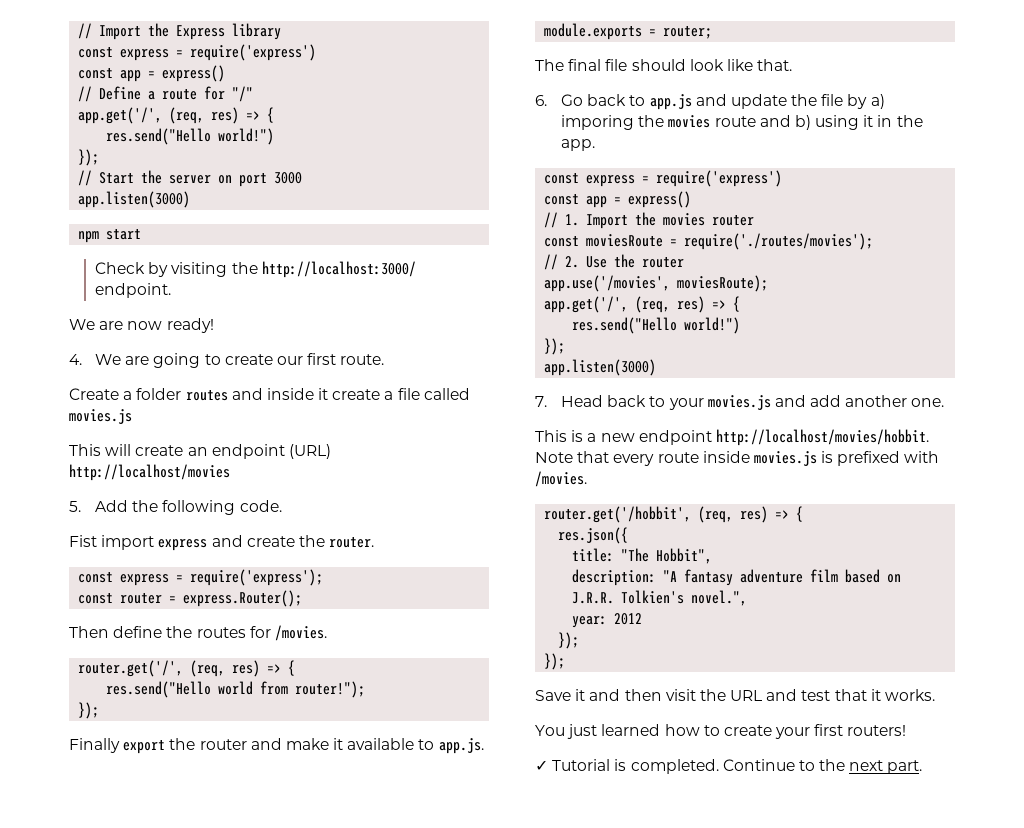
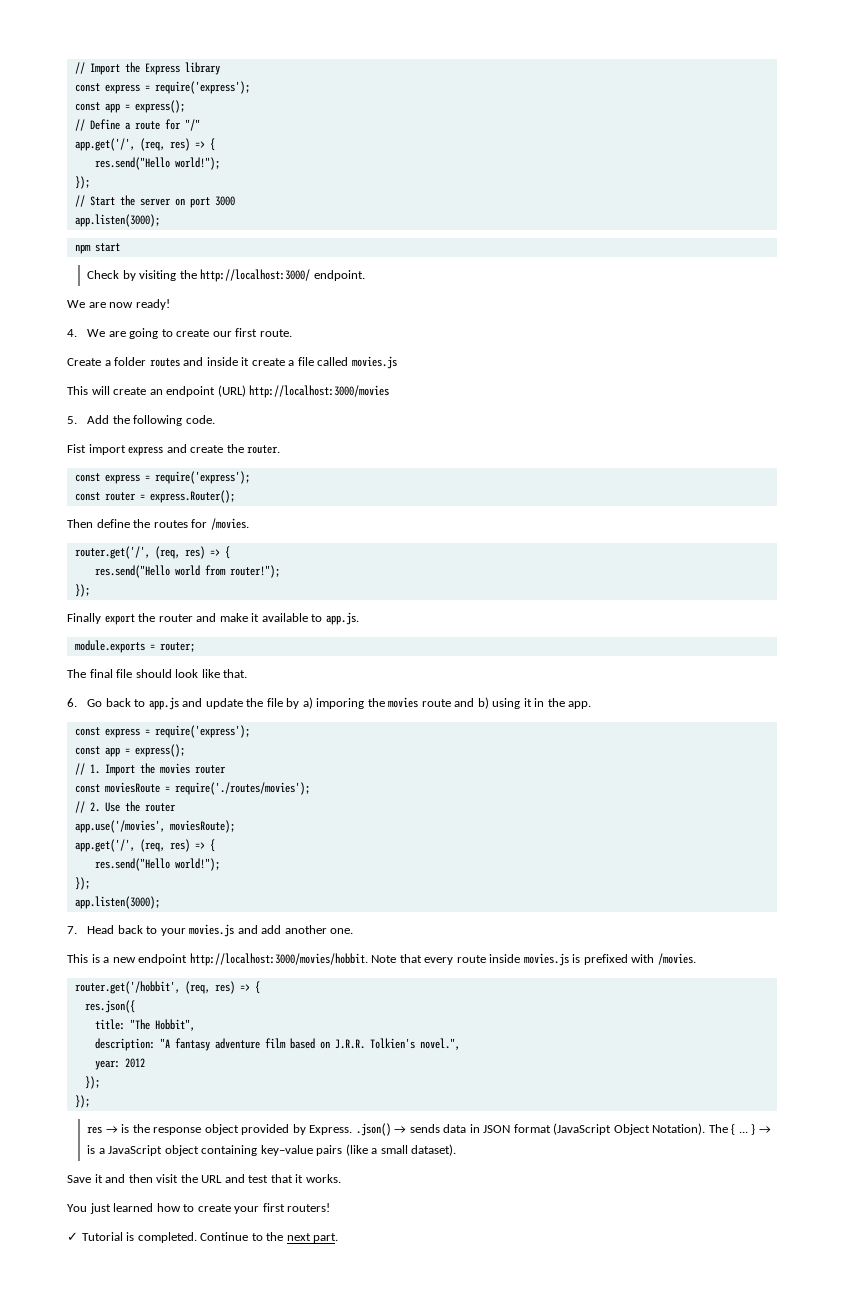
[190,44,317,61] [78,65,226,82] require('express') // const app = express() -> [154,81,250,94] [74,100,185,113] require('express'); // const app = express();
[218,128,275,145] world!") -> [174,157,220,170] world!");
[78,191,191,208] app.listen(3000) -> [74,214,160,227] app.listen(3000);
[69,464,230,481] http://localhost/movies -> [249,385,390,398] http://localhost:3000/movies
[656,170,783,187] [544,191,692,208] require('express') // const app = express() -> [154,725,250,738] [74,744,185,757] require('express'); // const app = express();
[684,317,741,334] [544,338,566,355] [544,359,657,376] world!") // }); // app.listen(3000) -> [174,858,220,871] [74,877,90,890] [74,896,160,909] world!"); // }); // app.listen(3000);
[715,429,929,446] http://localhost/movies/hobbit. -> [189,953,368,966] http://localhost:3000/movies/hobbit.
(566, 661) none -> [87,1123,771,1136] [87,1144,457,1156] // res → is the response object provided by Express. .json() → sends data in JSON format (JavaScript Object Notation). The { ... } → is a JavaScript object containing key–value pairs (like a small dataset).

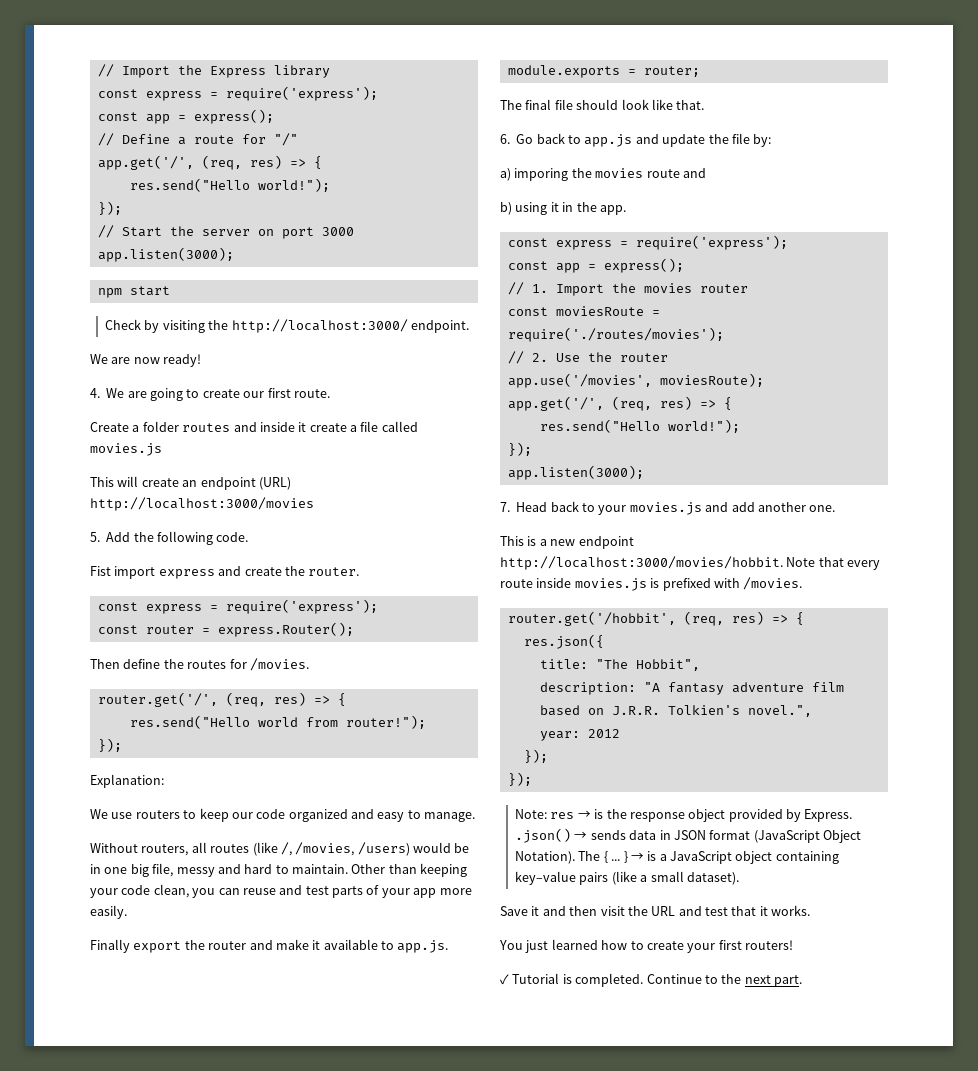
(90, 590) none -> [90,774,164,788] [90,808,476,822] [90,842,470,856] [90,863,468,877] [90,884,472,898] [90,905,127,919] // Explanation: // We use routers to keep our code organized and easy to manage. // Without routers, all routes (like /, /movies, /users) would be in one big file, messy and hard to maintain. Other than keeping your code clean, you can reuse and test parts of your app more easily.
[286,698,300,709] by -> [753,134,772,147] by: //
(475, 702) none -> (706, 173) //
(90, 1101) none -> [515,809,548,819] Note:

